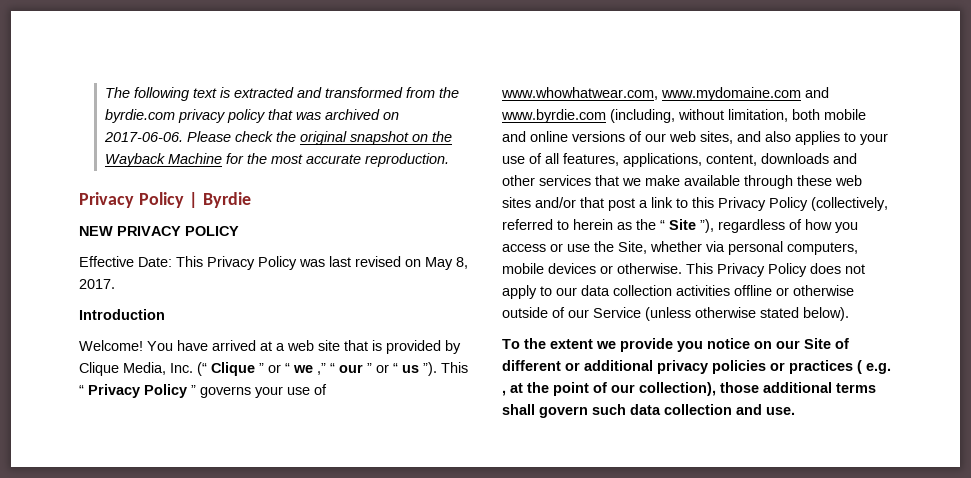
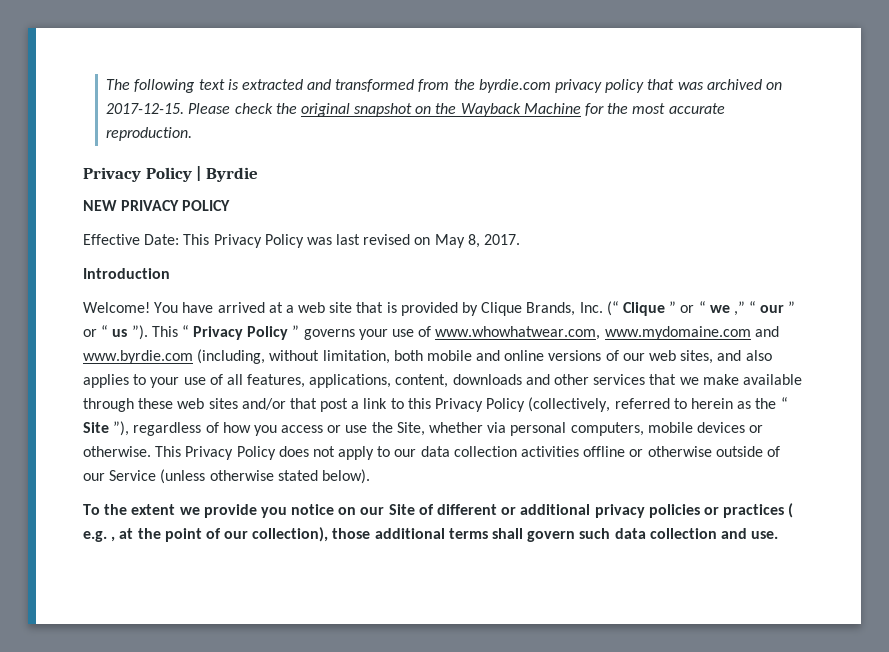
[103,132,183,142] 2017-06-06. -> [106,103,185,114] 2017-12-15.
[123,362,166,375] Media, -> [526,302,576,316] Brands,

